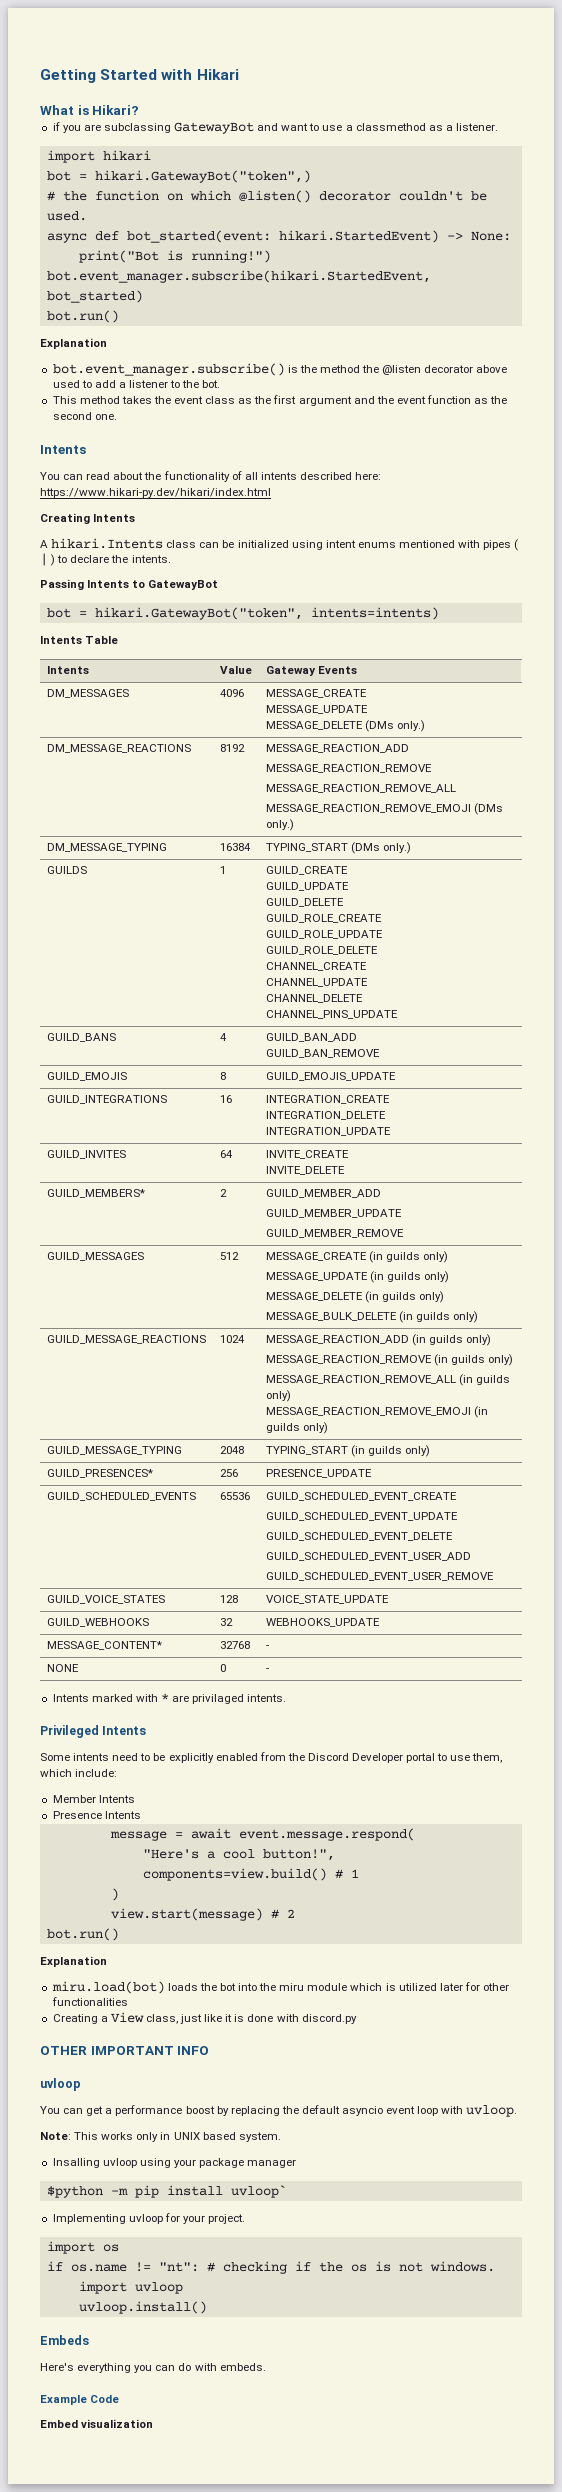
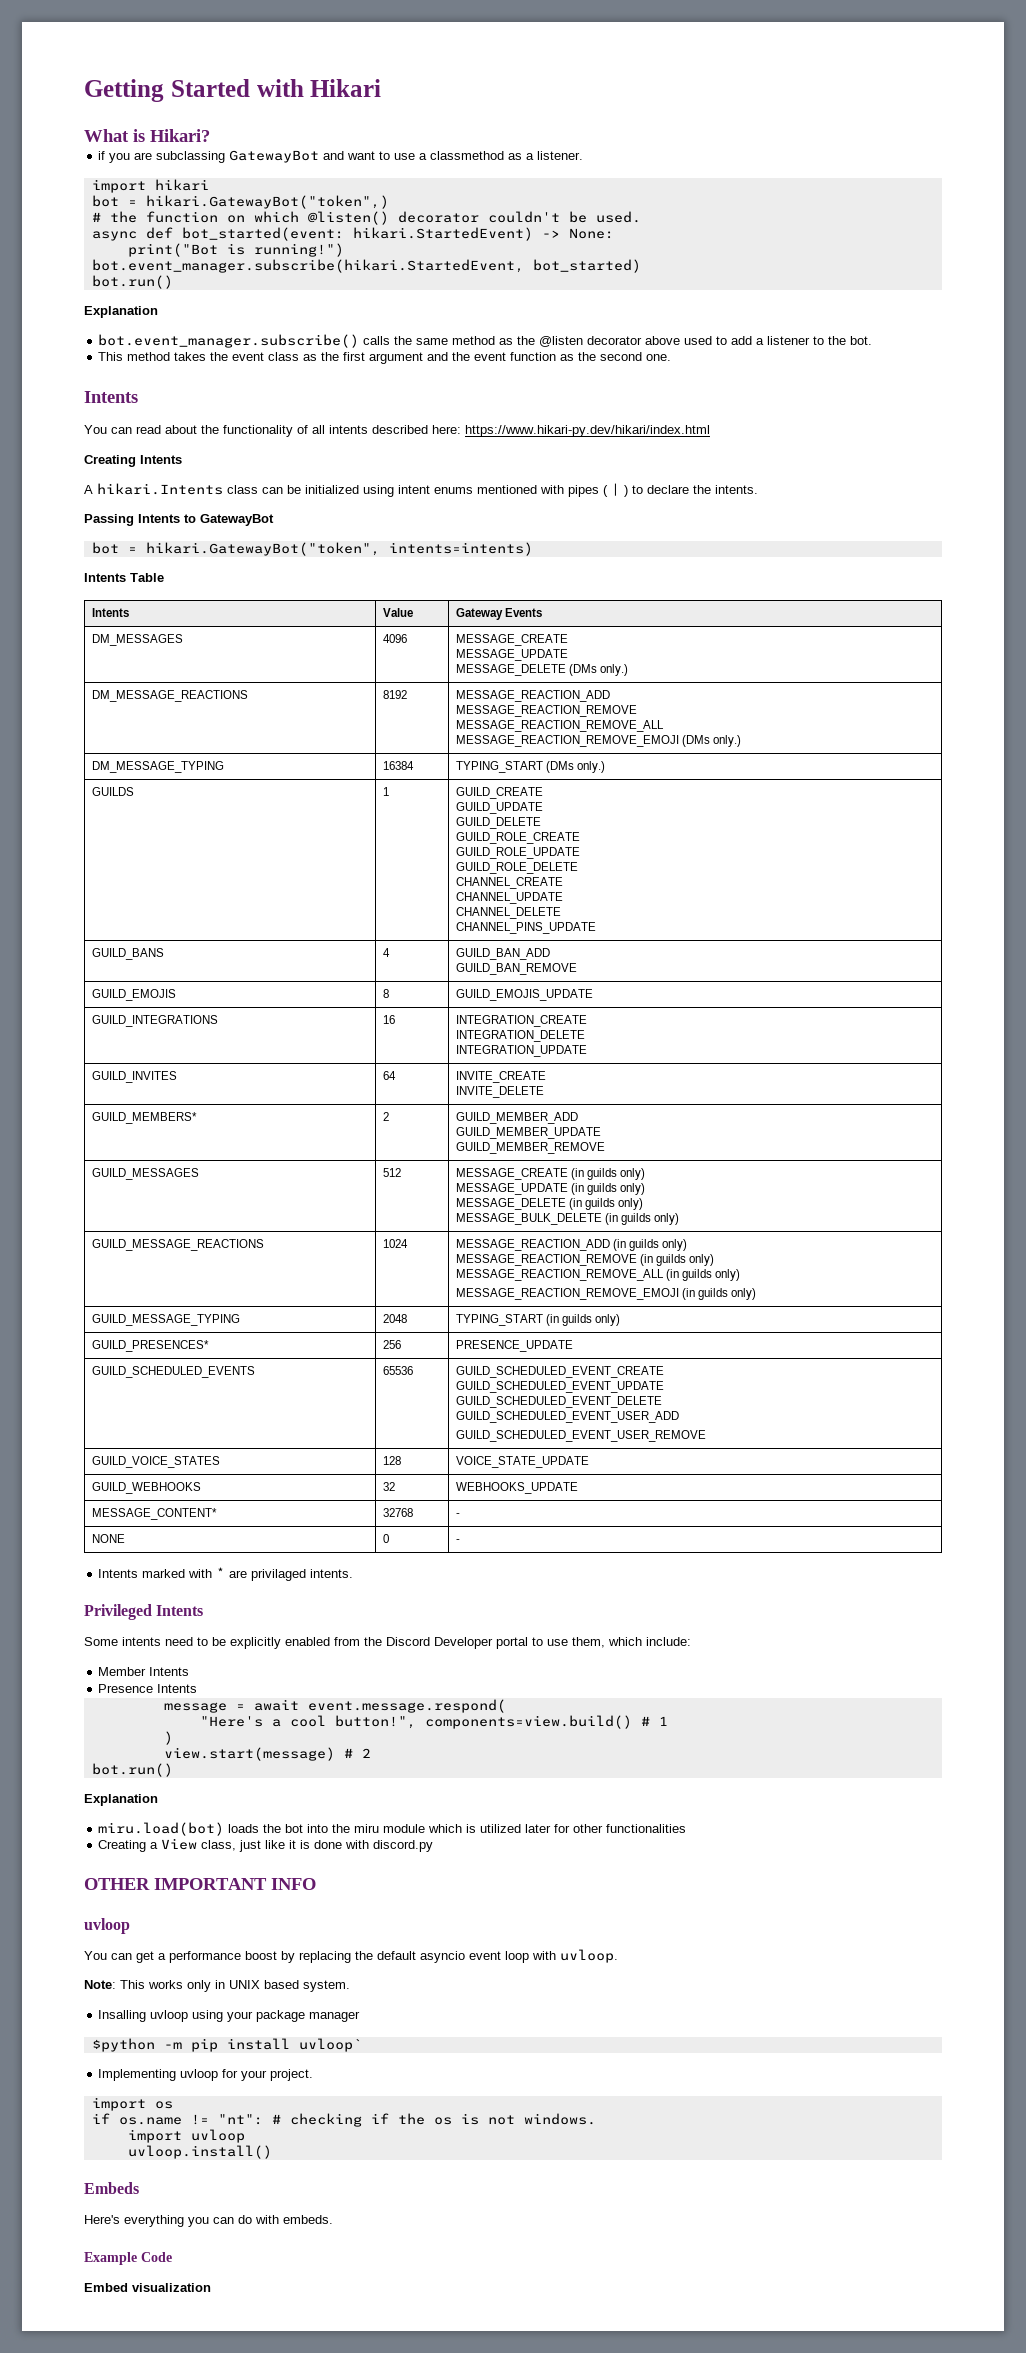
[287,365,360,373] is the method -> [363,336,514,345] calls the same method as

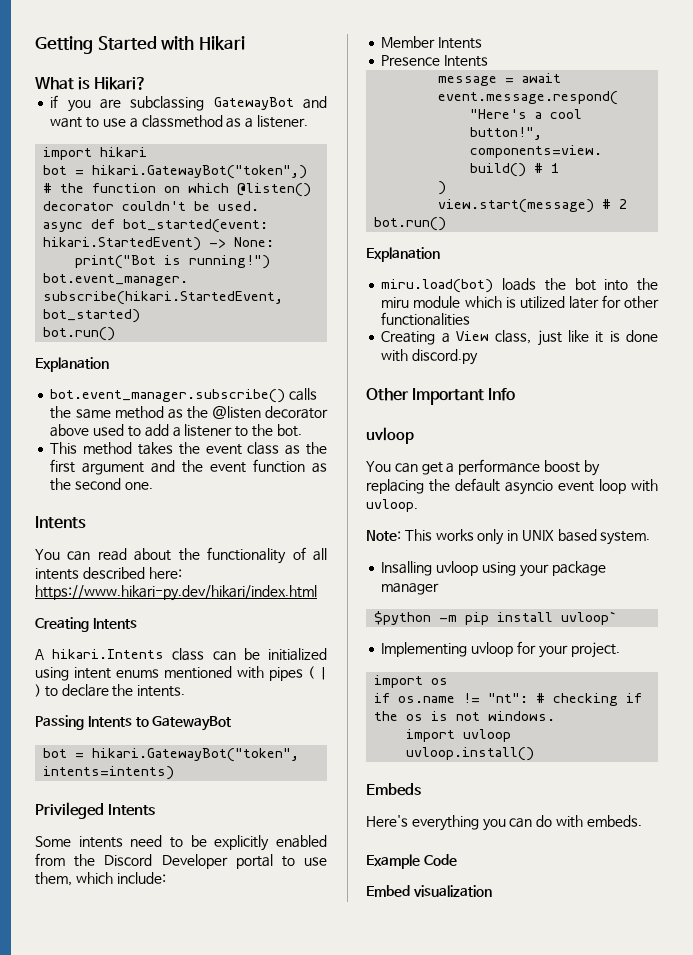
[84,573,164,582] [92,608,130,617] [383,608,414,617] [456,608,543,620] [92,634,184,646] [383,634,408,643] [456,634,569,646] [456,649,569,661] [456,664,629,676] [92,690,249,702] [383,690,408,699] [456,690,611,702] [456,705,638,717] [456,720,665,732] [456,735,742,747] [92,761,225,773] [383,761,415,770] [456,761,606,773] [92,787,135,796] [383,787,390,796] [456,787,544,799] [456,802,544,814] [456,817,542,829] [456,832,581,844] [456,847,581,859] [456,862,579,874] [456,877,564,889] [456,892,564,904] [456,907,562,919] [456,922,597,934] [92,948,165,960] [383,948,391,957] [456,948,551,960] [456,963,578,975] [92,989,177,1001] [383,989,390,998] [456,989,594,1001] [92,1015,219,1027] [383,1015,396,1024] [456,1015,588,1027] [456,1030,586,1042] [456,1045,588,1057] [92,1071,178,1083] [383,1071,397,1080] [456,1071,547,1083] [456,1086,545,1098] [92,1112,198,1124] [383,1112,390,1121] [456,1112,579,1124] [456,1127,602,1139] [456,1142,606,1154] [92,1168,200,1180] [383,1168,402,1177] [456,1168,646,1180] [456,1183,646,1195] [456,1198,644,1210] [456,1213,680,1225] [92,1239,265,1251] [383,1239,409,1248] [456,1239,688,1251] [456,1254,715,1266] [456,1269,741,1281] [456,1288,757,1300] [92,1314,241,1326] [383,1314,408,1323] [456,1314,621,1326] [92,1340,210,1352] [383,1340,402,1349] [456,1340,574,1352] [92,1366,256,1378] [383,1366,414,1375] [456,1366,665,1378] [456,1381,665,1393] [456,1396,663,1408] [456,1411,680,1423] [456,1430,707,1442] [92,1456,221,1468] [383,1456,402,1465] [456,1456,590,1468] [92,1482,202,1494] [383,1482,396,1491] [456,1482,579,1494] [92,1508,218,1520] [383,1508,414,1517] [456,1513,461,1517] [92,1534,126,1543] [383,1534,390,1543] [456,1539,461,1543] [98,1567,354,1581] // Intents Table // Intents | Value | Gateway Events // DM_MESSAGES | 4096 | MESSAGE_CREATE // MESSAGE_UPDATE // MESSAGE_DELETE (DMs only.) // DM_MESSAGE_REACTIONS | 8192 | MESSAGE_REACTION_ADD // MESSAGE_REACTION_REMOVE // MESSAGE_REACTION_REMOVE_ALL // MESSAGE_REACTION_REMOVE_EMOJI (DMs only.) // DM_MESSAGE_TYPING | 16384 | TYPING_START (DMs only.) // GUILDS | 1 | GUILD_CREATE // GUILD_UPDATE // GUILD_DELETE // GUILD_ROLE_CREATE // GUILD_ROLE_UPDATE // GUILD_ROLE_DELETE // CHANNEL_CREATE // CHANNEL_UPDATE // CHANNEL_DELETE // CHANNEL_PINS_UPDATE // GUILD_BANS | 4 | GUILD_BAN_ADD // GUILD_BAN_REMOVE // GUILD_EMOJIS | 8 | GUILD_EMOJIS_UPDATE // GUILD_INTEGRATIONS | 16 | INTEGRATION_CREATE // INTEGRATION_DELETE // INTEGRATION_UPDATE // GUILD_INVITES | 64 | INVITE_CREATE // INVITE_DELETE // GUILD_MEMBERS* | 2 | GUILD_MEMBER_ADD // GUILD_MEMBER_UPDATE // GUILD_MEMBER_REMOVE // GUILD_MESSAGES | 512 | MESSAGE_CREATE (in guilds only) // MESSAGE_UPDATE (in guilds only) // MESSAGE_DELETE (in guilds only) // MESSAGE_BULK_DELETE (in guilds only) // GUILD_MESSAGE_REACTIONS | 1024 | MESSAGE_REACTION_ADD (in guilds only) // MESSAGE_REACTION_REMOVE (in guilds only) // MESSAGE_REACTION_REMOVE_ALL (in guilds only) // MESSAGE_REACTION_REMOVE_EMOJI (in guilds only) // GUILD_MESSAGE_TYPING | 2048 | TYPING_START (in guilds only) // GUILD_PRESENCES* | 256 | PRESENCE_UPDATE // GUILD_SCHEDULED_EVENTS | 65536 | GUILD_SCHEDULED_EVENT_CREATE // GUILD_SCHEDULED_EVENT_UPDATE // GUILD_SCHEDULED_EVENT_DELETE // GUILD_SCHEDULED_EVENT_USER_ADD // GUILD_SCHEDULED_EVENT_USER_REMOVE // GUILD_VOICE_STATES | 128 | VOICE_STATE_UPDATE // GUILD_WEBHOOKS | 32 | WEBHOOKS_UPDATE // MESSAGE_CONTENT* | 32768 | - // NONE | 0 | - // Intents marked with * are privilaged intents. -> (175, 773) none
[84,1878,316,1890] OTHER IMPORTANT INFO -> [366,388,516,405] Other Important Info

